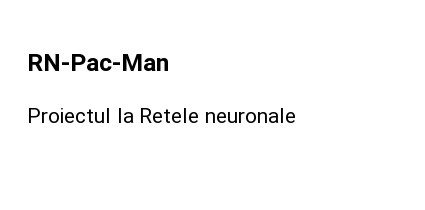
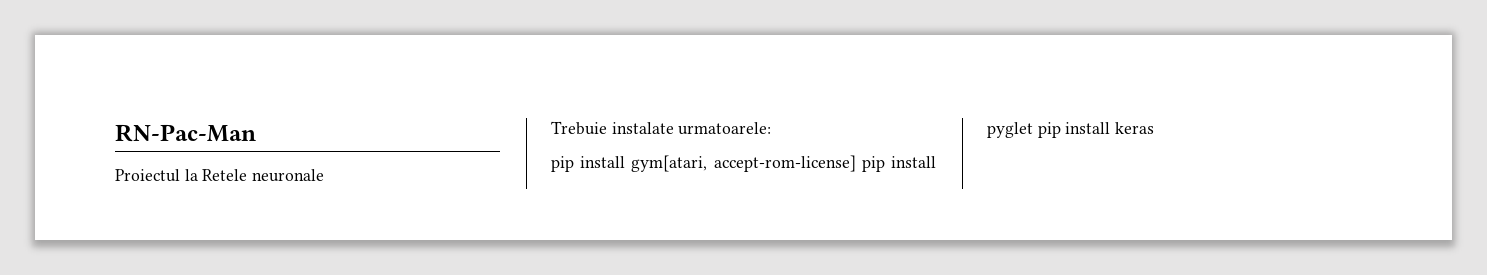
(297, 115) none -> [551,121,772,135] [551,155,936,172] [987,122,1155,138] // Trebuie instalate urmatoarele: // pip install gym[atari, accept-rom-license] pip install pyglet pip install keras

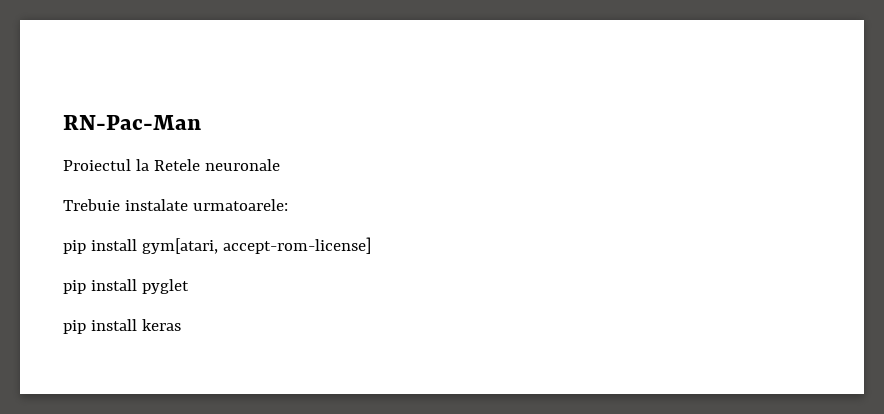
(856, 163) none -> (371, 245) //
(1033, 130) none -> (189, 286) //

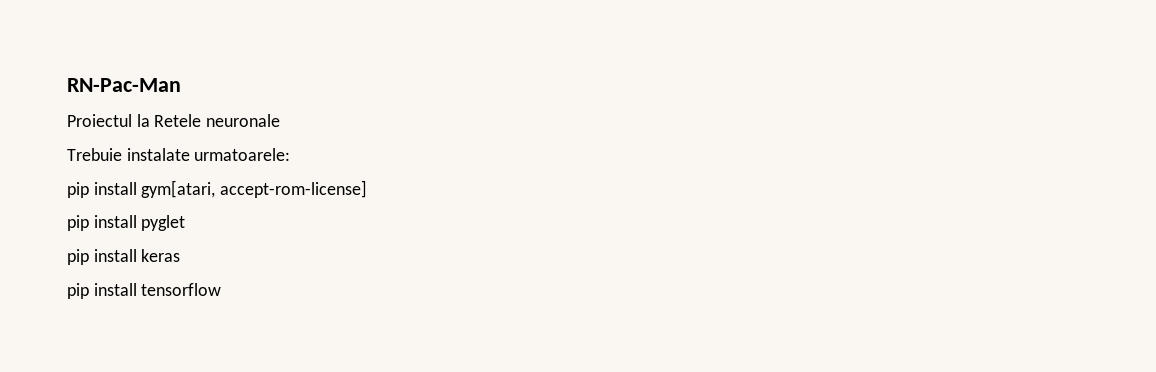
(181, 325) none -> [67,283,222,299] // pip install tensorflow

